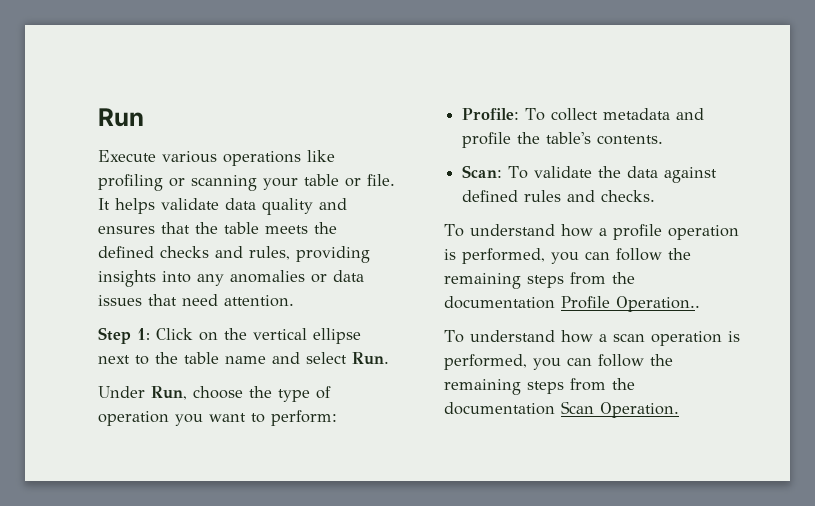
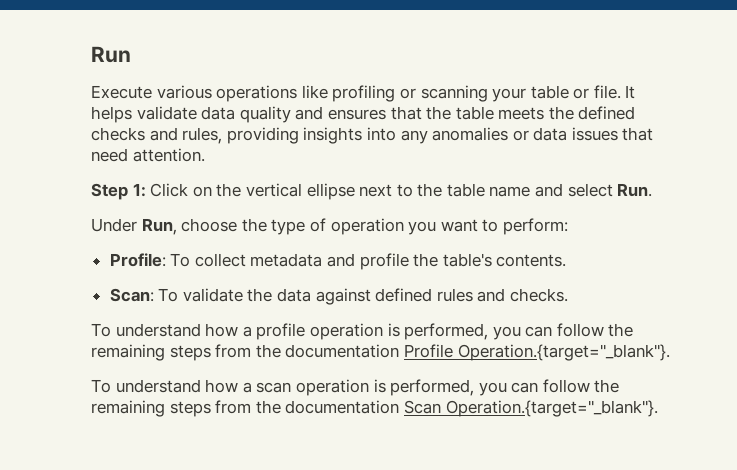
[616,296,700,312] Operation.. -> [457,344,670,361] Operation.{target="_blank"}.
[600,402,679,418] Operation. -> [445,400,658,417] Operation.{target="_blank"}.

